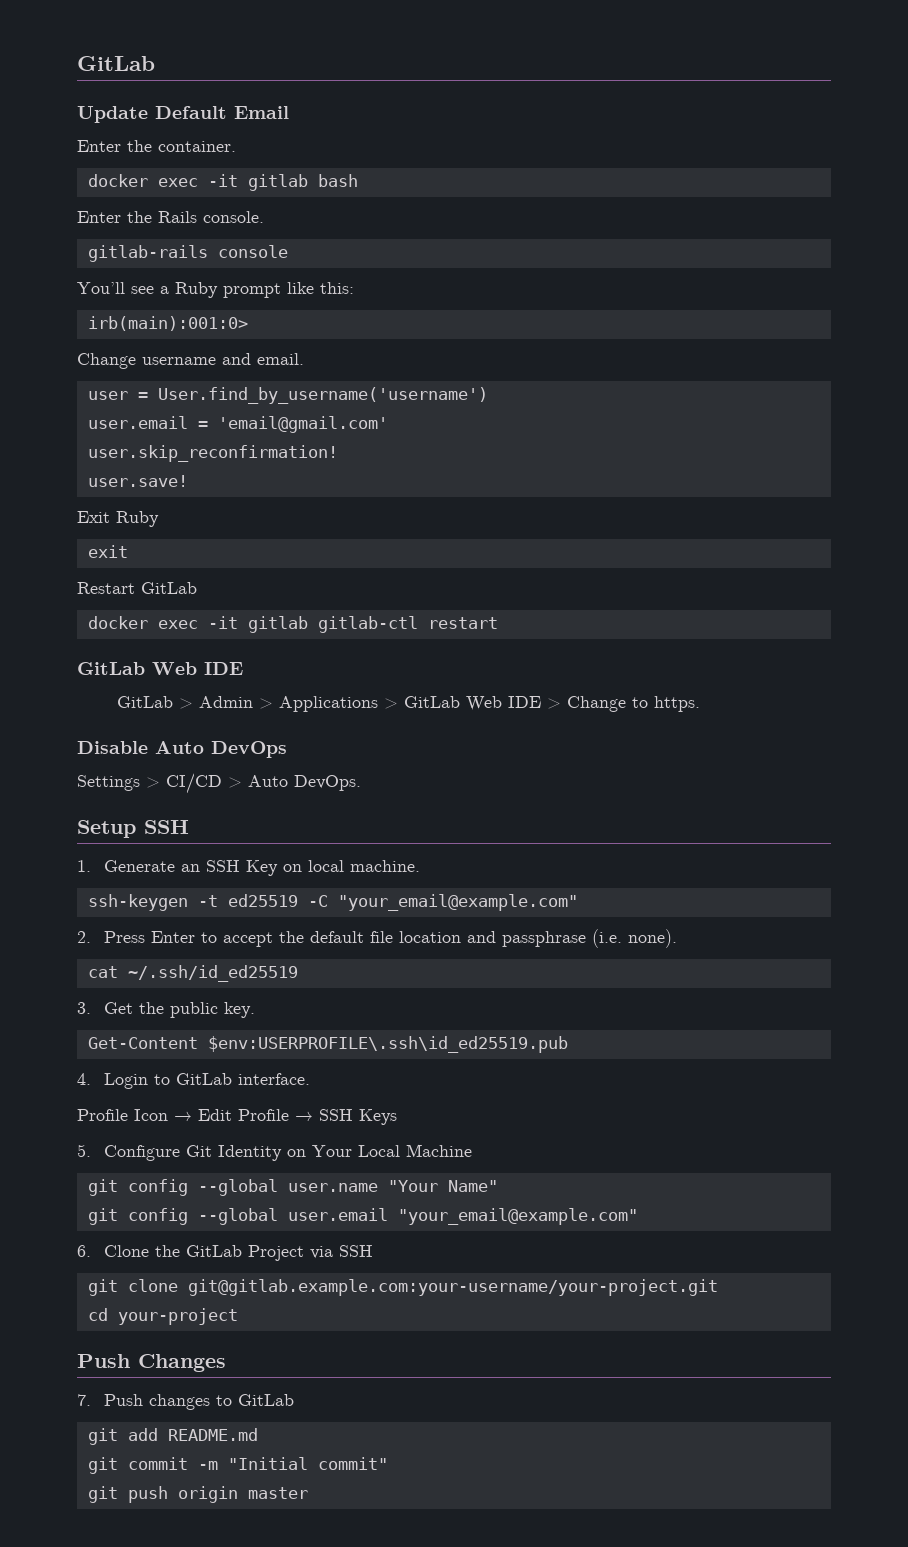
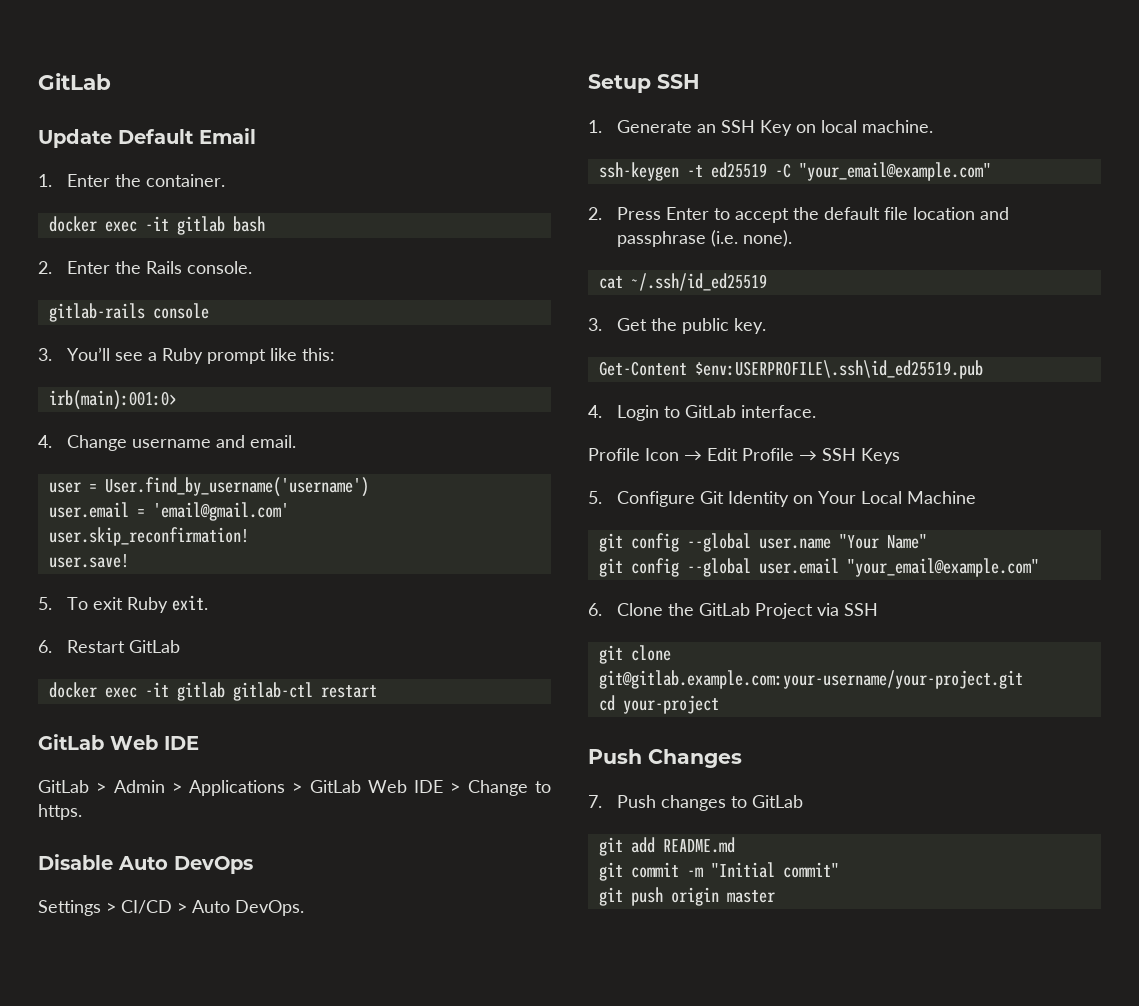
(289, 112) none -> [38,174,52,187] 1.
(358, 180) none -> [38,261,52,274] 2.
(288, 251) none -> [38,348,52,361] 3.
(248, 323) none -> [38,435,52,448] 4.
[77,511,159,527] [87,545,128,558] Exit Ruby // exit // -> [38,595,209,613] [38,640,52,653] 5. To exit Ruby exit. // 6.

